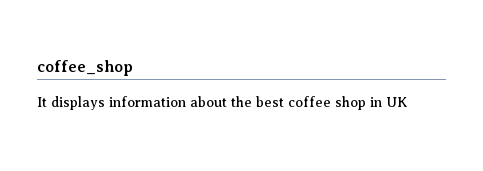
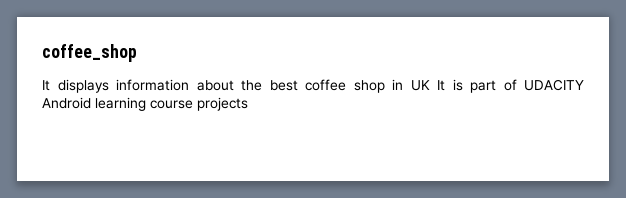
(408, 102) none -> [437,79,584,93] [42,97,248,111] It is part of UDACITY Android learning course projects

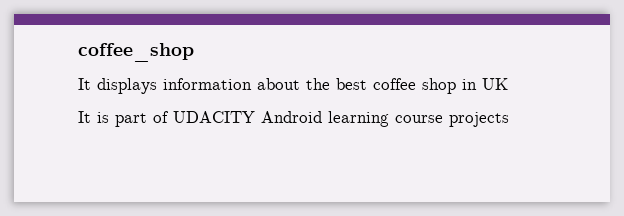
(430, 85) none -> (508, 84) //

